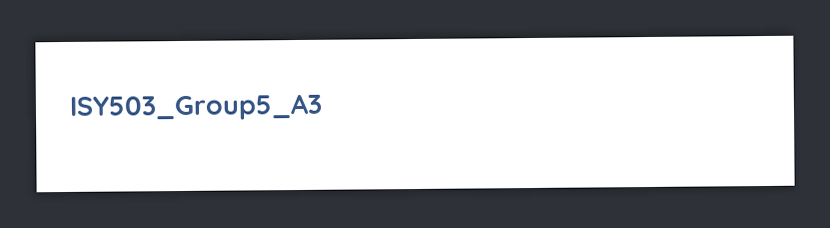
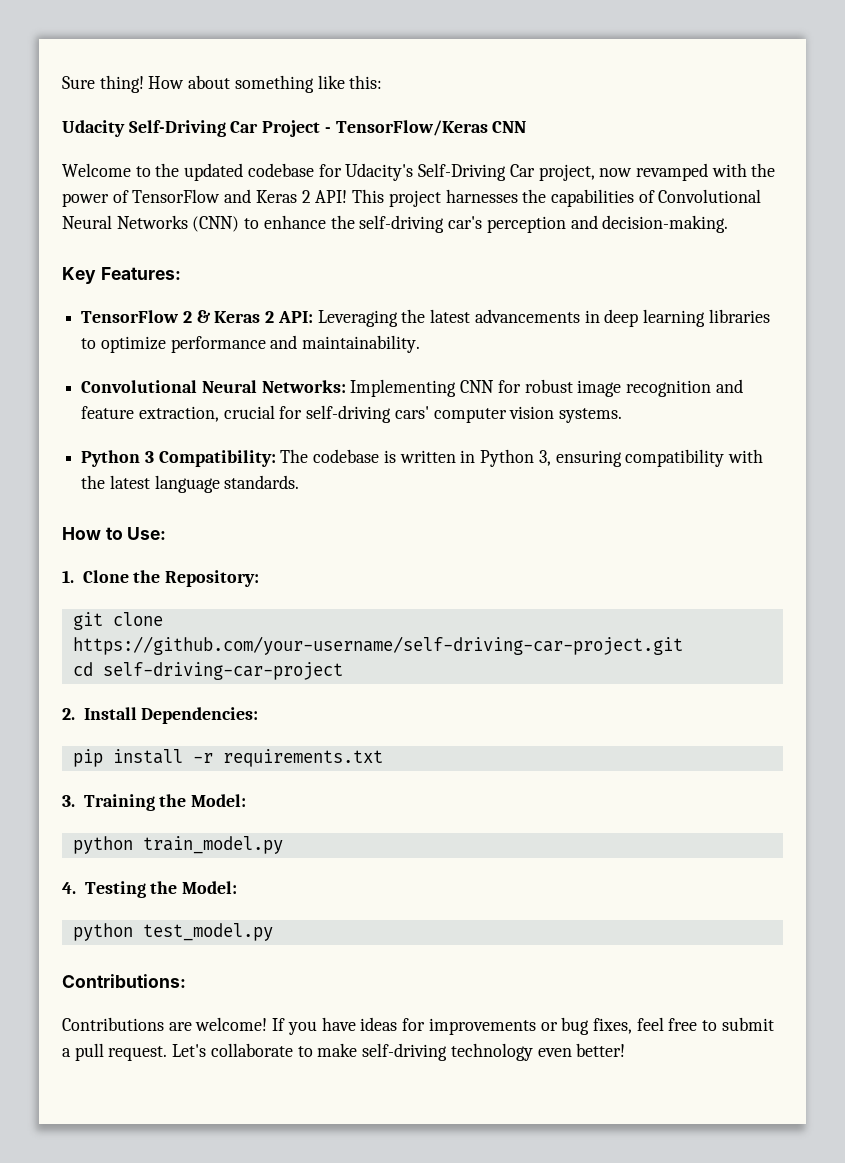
[69,93,323,121] ISY503_Group5_A3 -> [62,75,383,93] [62,120,527,137] [62,163,776,181] [62,189,762,207] [62,215,729,233] [62,267,181,284] [81,309,770,327] [81,335,421,353] [81,379,743,397] [81,405,623,423] [81,449,763,467] [81,475,300,493] [62,527,167,540] [62,570,260,587] [72,612,163,630] [72,636,683,655] [72,662,343,680] [62,707,259,724] [72,749,383,767] [62,794,247,811] [72,836,283,854] [62,881,238,898] [72,923,273,941] [62,974,186,988] [62,1017,774,1035] [62,1043,626,1061] Sure thing! How about something like this: // Udacity Self-Driving Car Project - TensorFlow/Keras CNN // Welcome to the updated codebase for Udacity's Self-Driving Car project, now revamped with the power of TensorFlow and Keras 2 API! This project harnesses the capabilities of Convolutional Neural Networks (CNN) to enhance the self-driving car's perception and decision-making. // Key Features: // TensorFlow 2 & Keras 2 API: Leveraging the latest advancements in deep learning libraries to optimize performance and maintainability. // Convolutional Neural Networks: Implementing CNN for robust image recognition and feature extraction, crucial for self-driving cars' computer vision systems. // Python 3 Compatibility: The codebase is written in Python 3, ensuring compatibility with the latest language standards. // How to Use: // 1. Clone the Repository: // git clone https://github.com/your-username/self-driving-car-project.git // cd self-driving-car-project // 2. Install Dependencies: // pip install -r requirements.txt // 3. Training the Model: // python train_model.py // 4. Testing the Model: // python test_model.py // Contributions: // Contributions are welcome! If you have ideas for improvements or bug fixes, feel free to submit a pull request. Let's collaborate to make self-driving technology even better!

